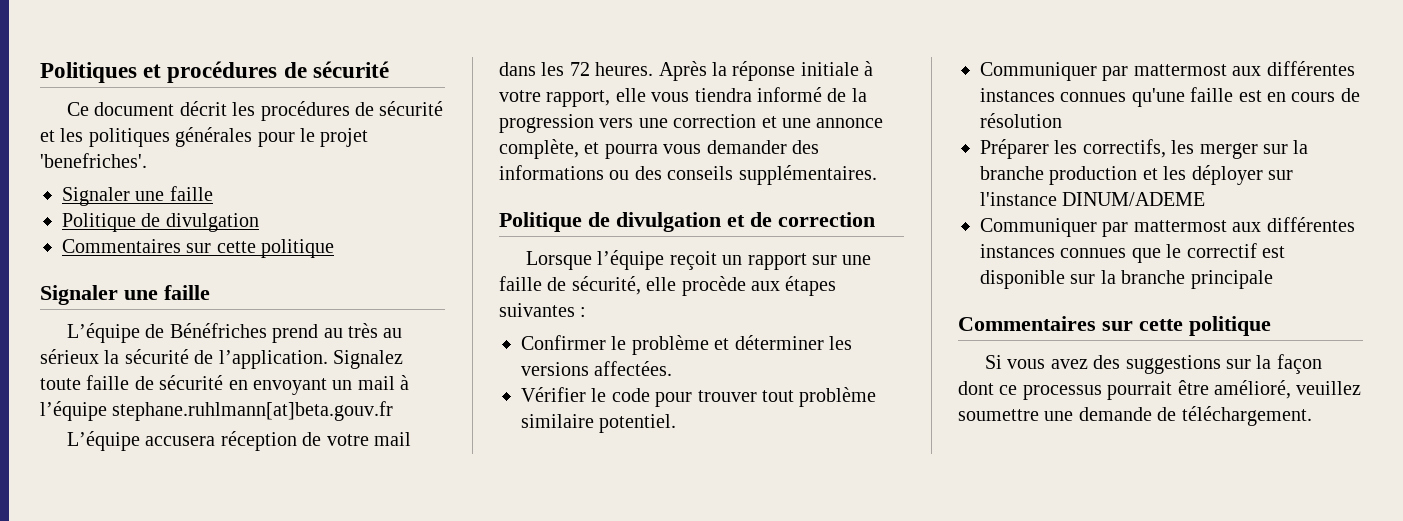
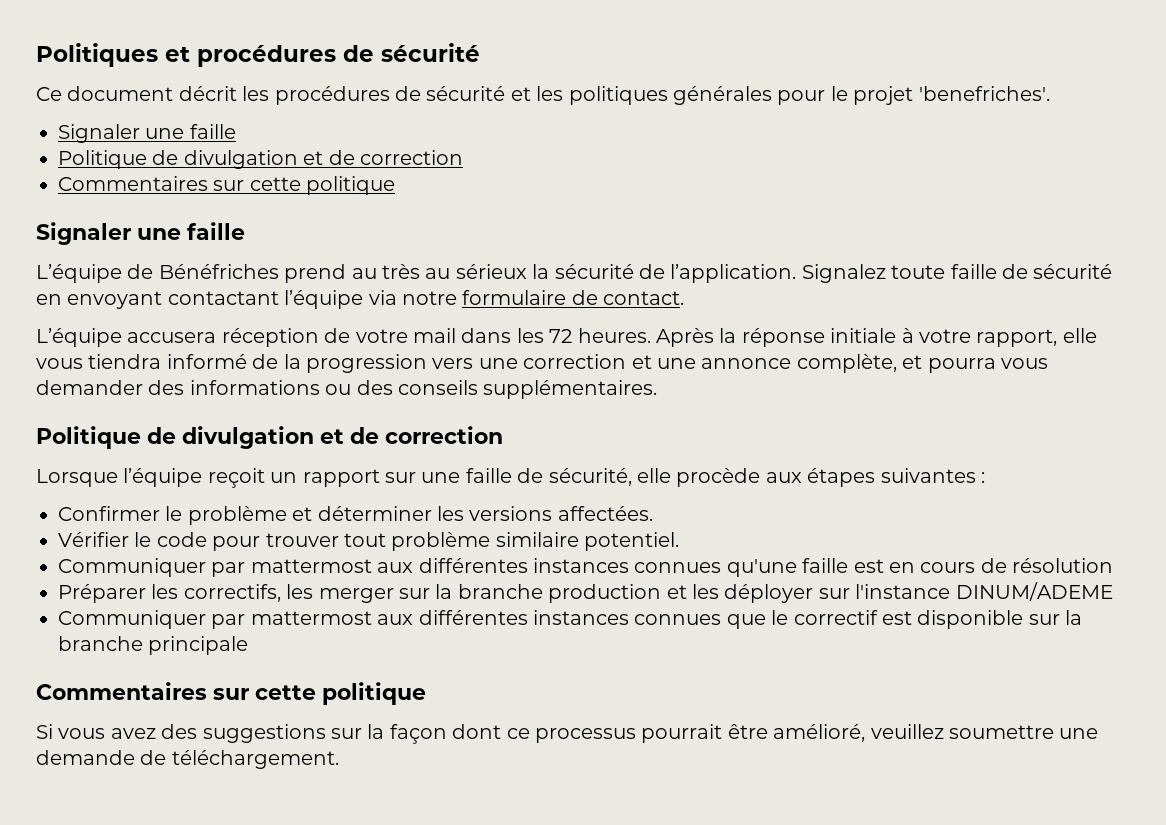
(259, 222) none -> [303,150,463,165] et de correction
[332,375,410,390] [40,401,394,421] un mail à l’équipe stephane.ruhlmann[at]beta.gouv.fr -> [167,290,685,309] contactant l’équipe via notre formulaire de contact.

